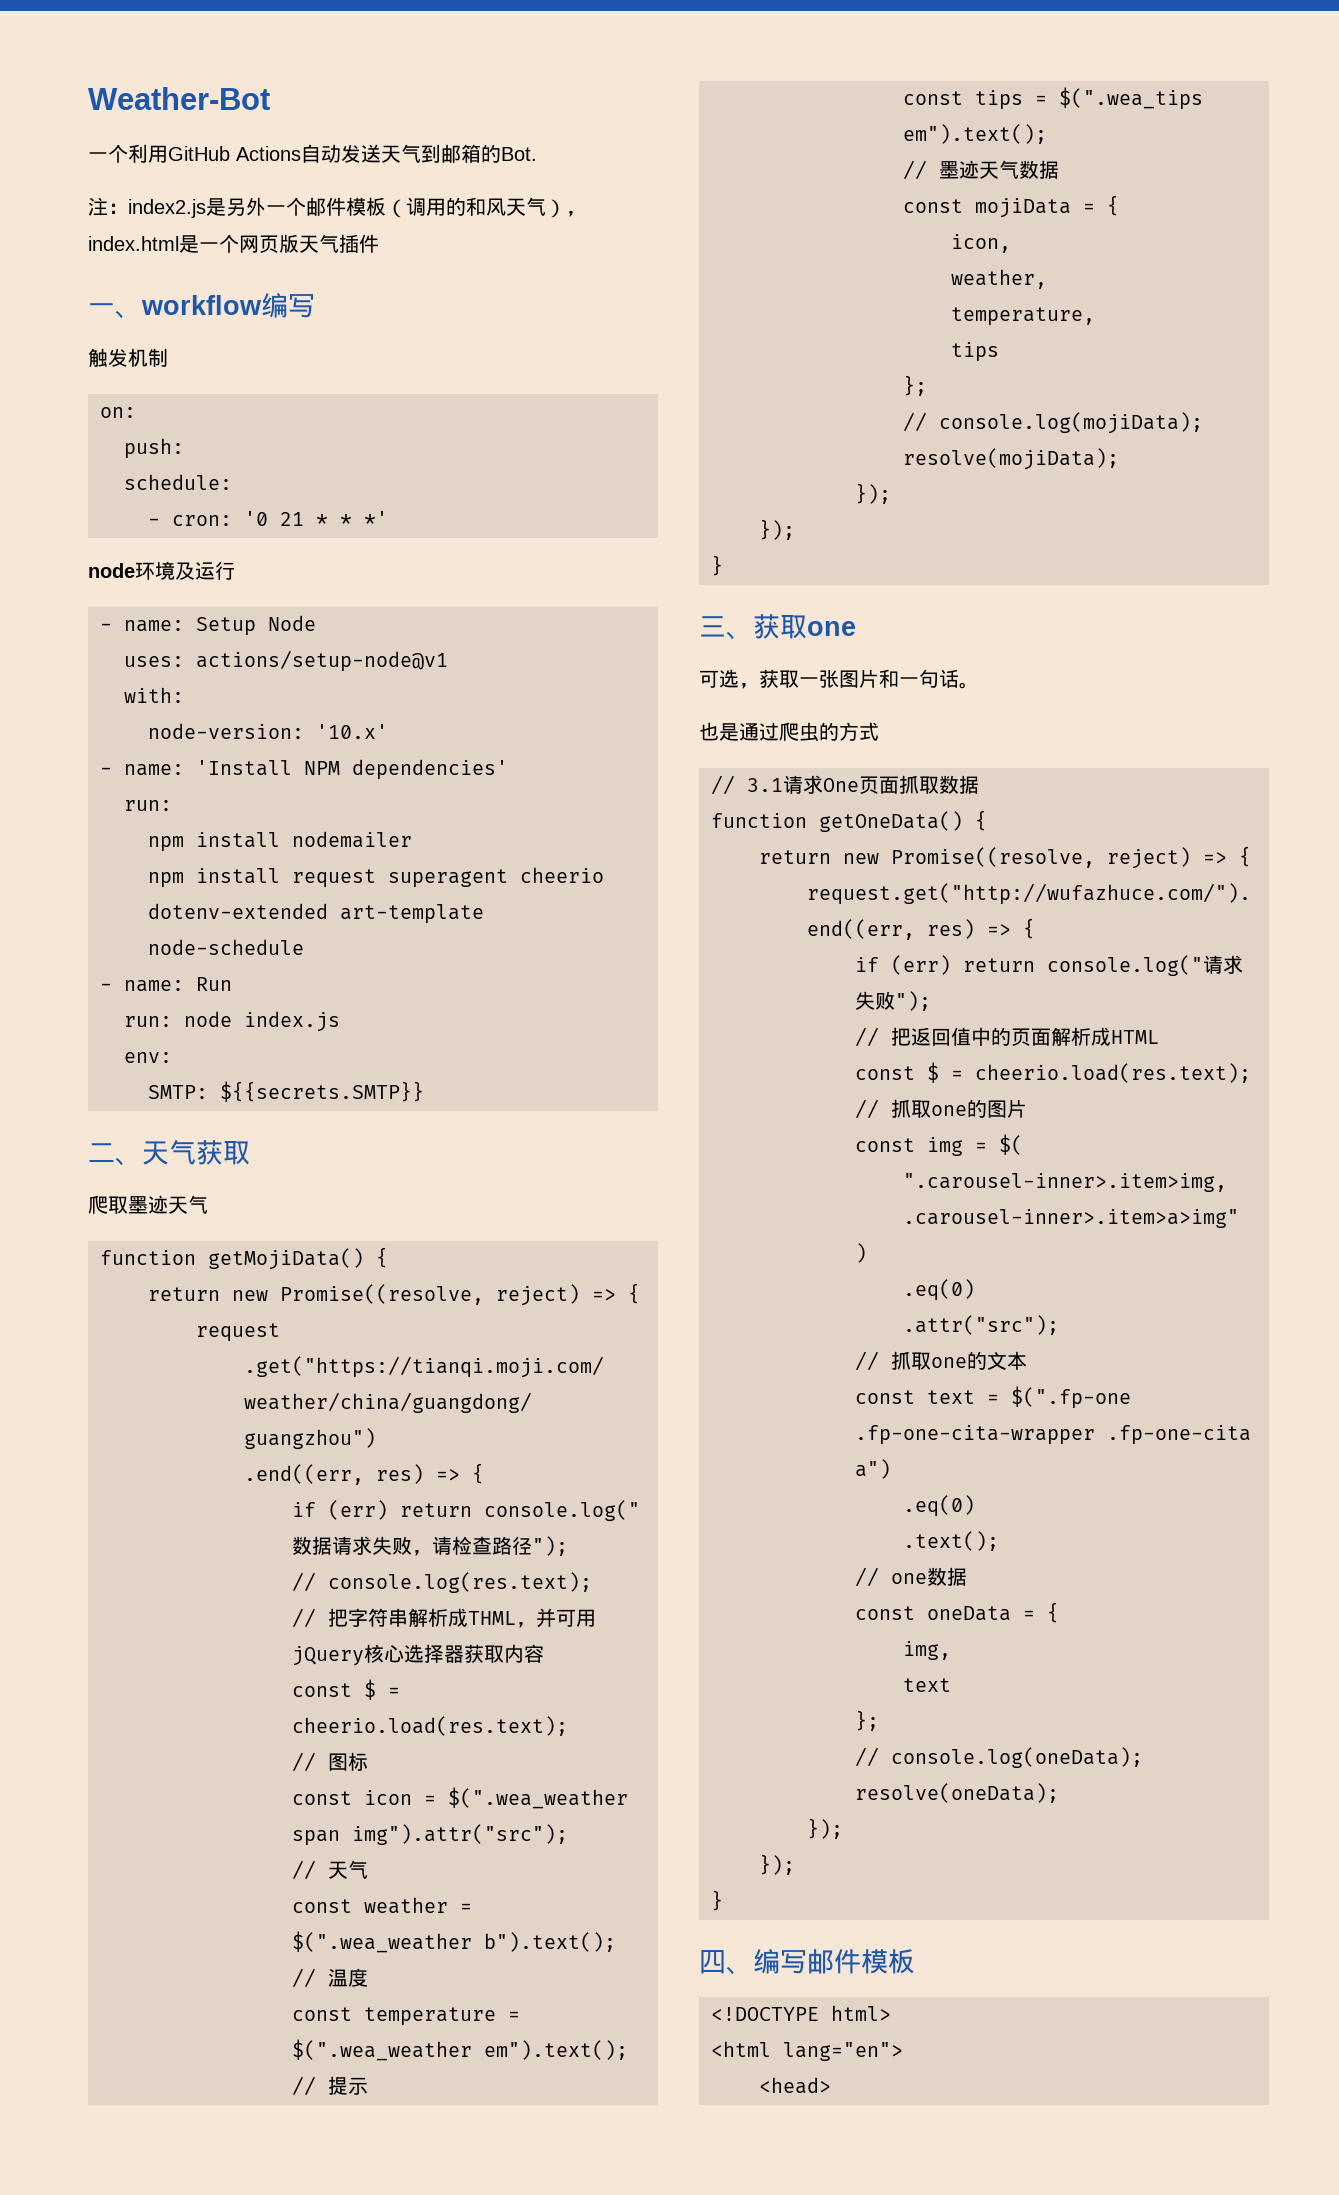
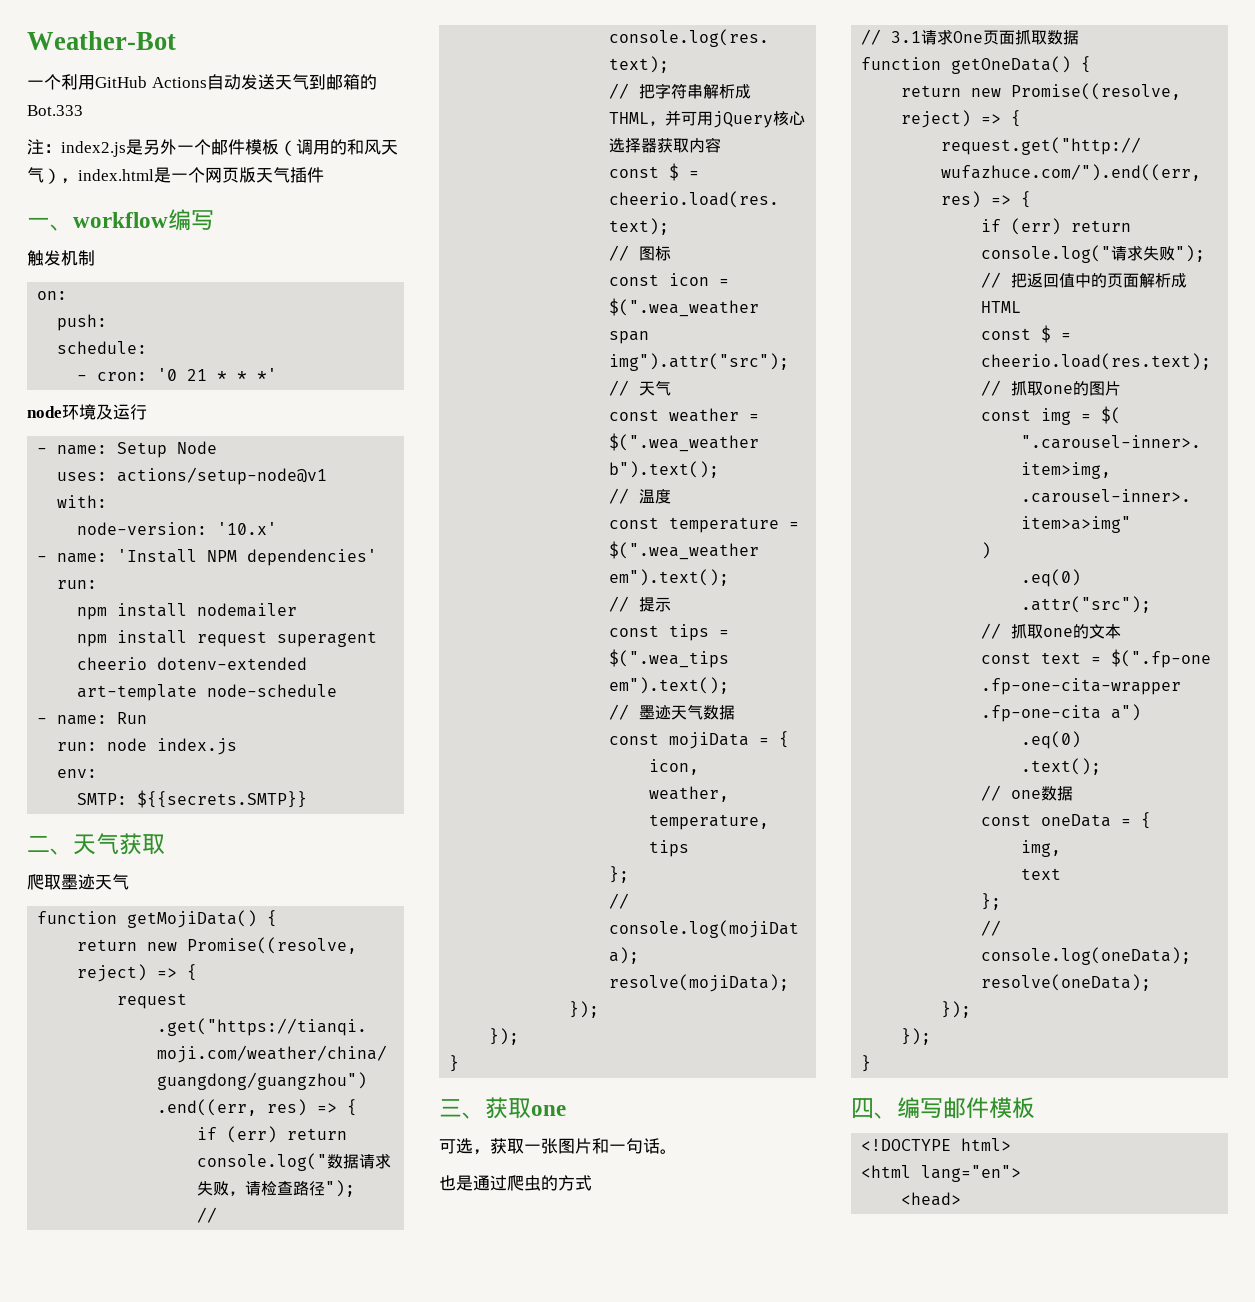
[501,147,537,161] Bot. -> [27,105,83,116] Bot.333

